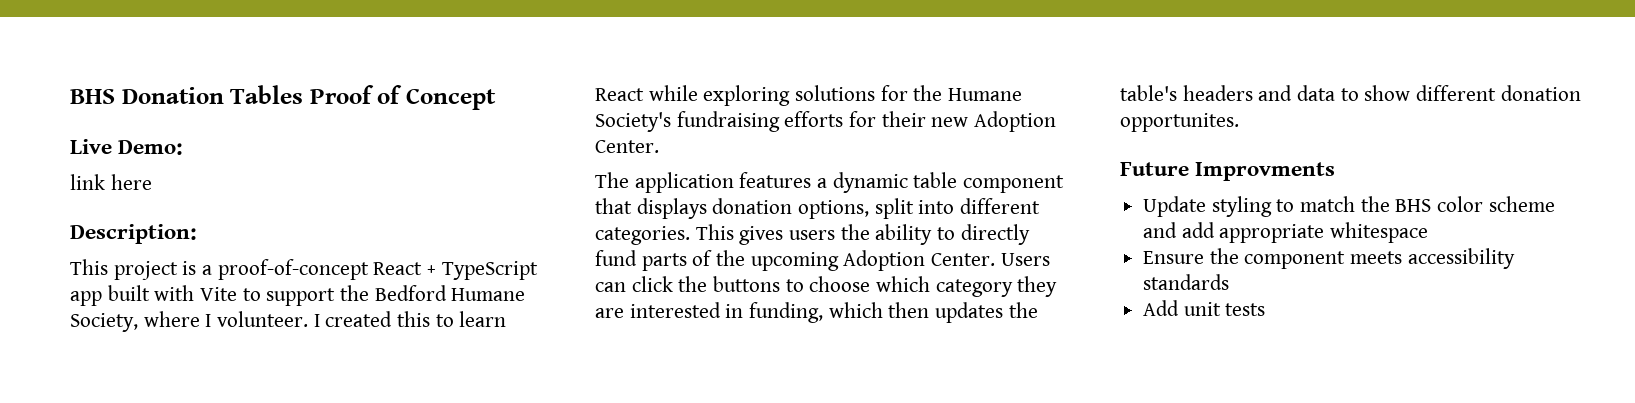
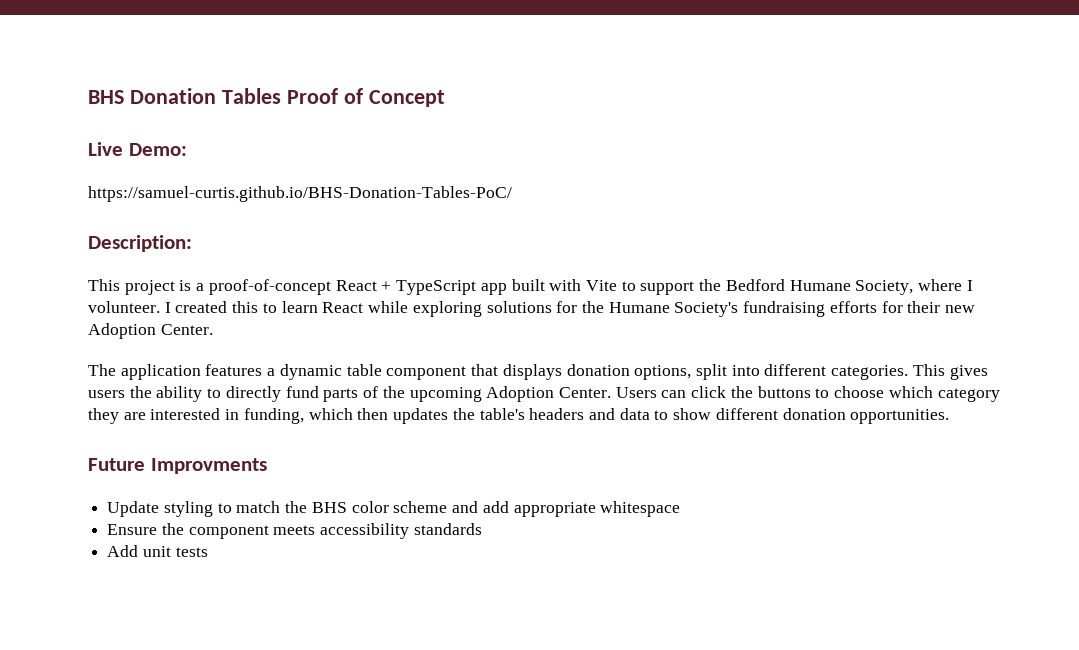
[70,174,152,190] link here -> [88,186,512,202] https://samuel-curtis.github.io/BHS-Donation-Tables-PoC/
[1120,113,1239,132] opportunites. -> [850,409,950,424] opportunities.

